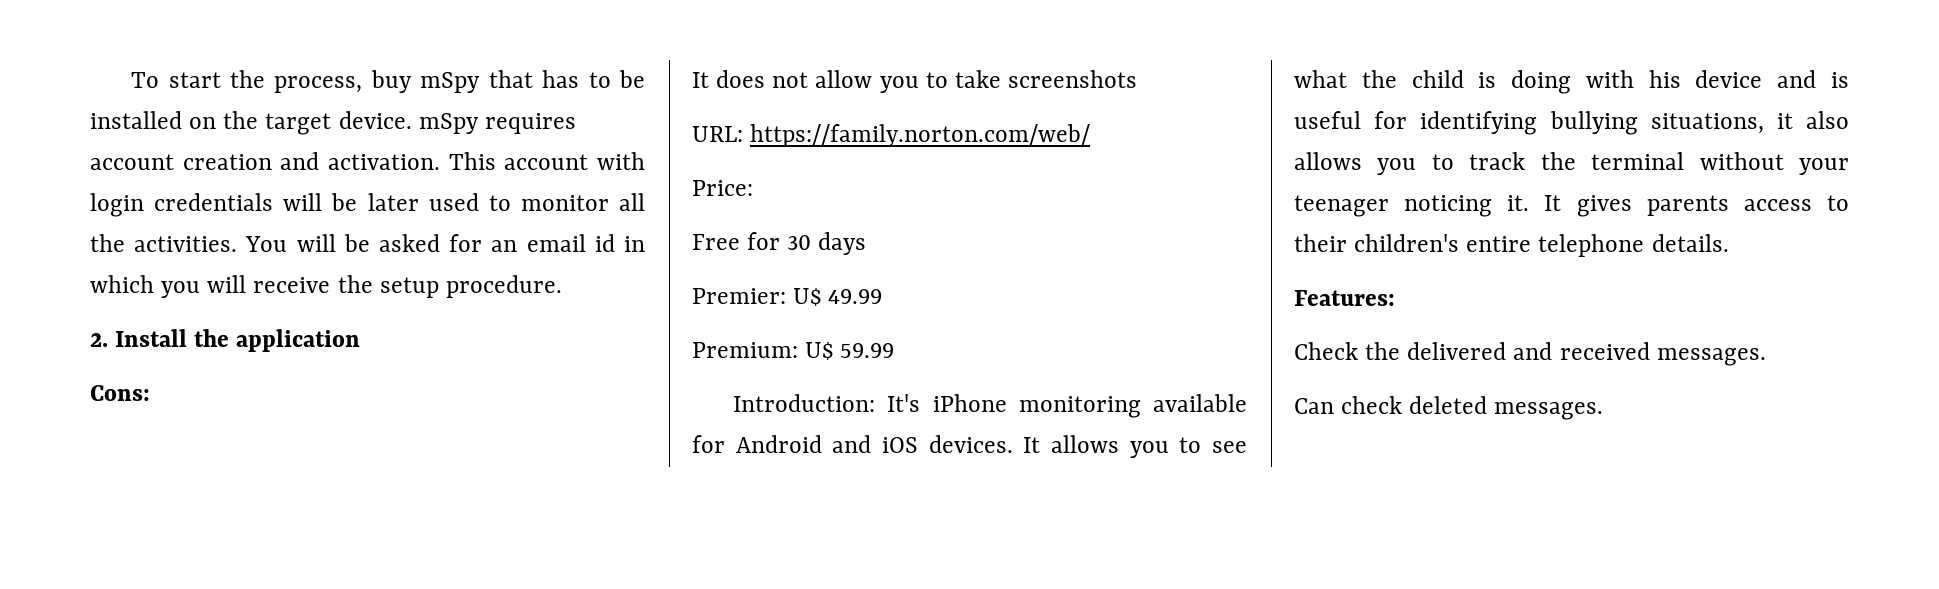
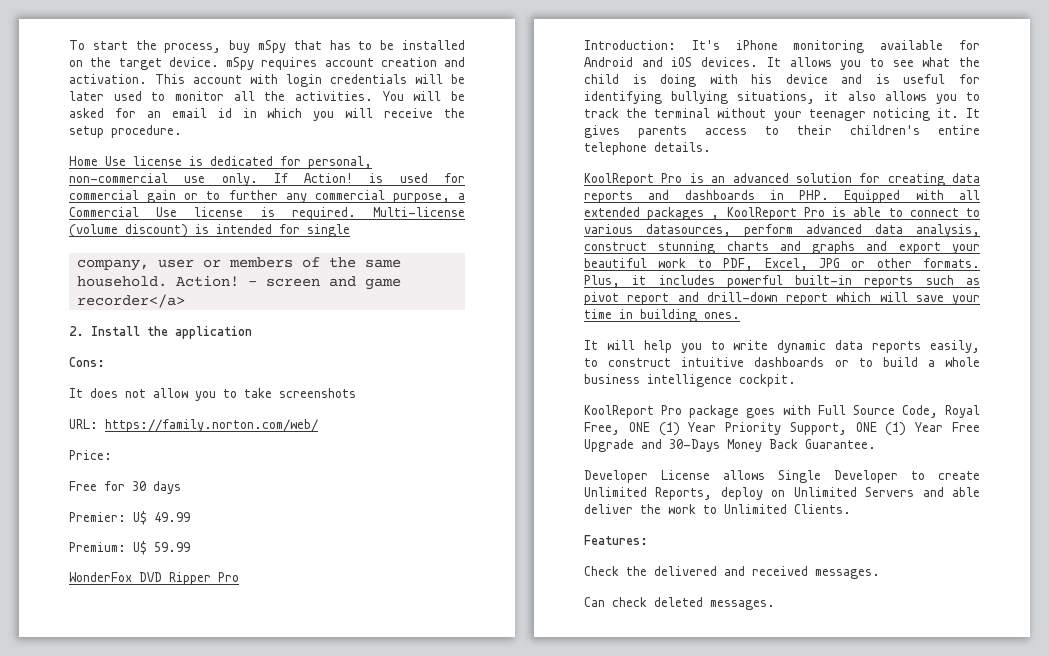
(562, 286) none -> [69,156,372,169] [69,173,465,186] [69,190,465,203] [69,207,465,220] [69,224,350,238] [76,257,401,271] [76,275,401,290] [76,294,185,308] // Home Use license is dedicated for personal, non-commercial use only. If Action! is used for commercial gain or to further any commercial purpose, a Commercial Use license is required. Multi-license (volume discount) is intended for single // company, user or members of the same household. Action! - screen and game recorder</a>
(895, 350) none -> [69,572,239,585] // WonderFox DVD Ripper Pro
(1729, 243) none -> [584,173,980,186] [584,190,980,203] [584,207,980,220] [584,224,980,237] [584,241,980,254] [584,258,980,271] [584,275,980,288] [584,292,980,305] [584,309,740,322] [584,340,980,353] [584,357,980,367] [584,374,796,387] [584,405,980,418] [584,422,980,436] [584,439,876,452] [584,470,980,483] [584,487,980,500] [584,504,851,514] // KoolReport Pro is an advanced solution for creating data reports and dashboards in PHP. Equipped with all extended packages , KoolReport Pro is able to connect to various datasources, perform advanced data analysis, construct stunning charts and graphs and export your beautiful work to PDF, Excel, JPG or other formats. Plus, it includes powerful built-in reports such as pivot report and drill-down report which will save your time in building ones. // It will help you to write dynamic data reports easily, to construct intuitive dashboards or to build a whole business intelligence cockpit. // KoolReport Pro package goes with Full Source Code, Royal Free, ONE (1) Year Priority Support, ONE (1) Year Free Upgrade and 30-Days Money Back Guarantee. // Developer License allows Single Developer to create Unlimited Reports, deploy on Unlimited Servers and able deliver the work to Unlimited Clients.

